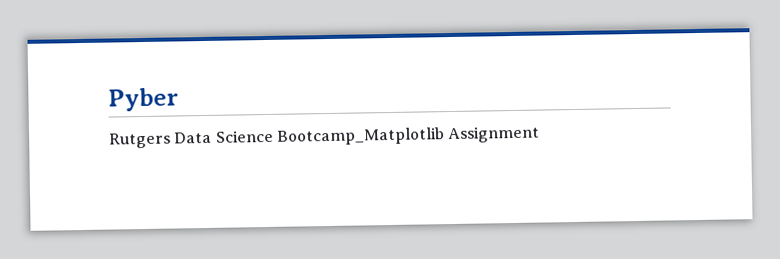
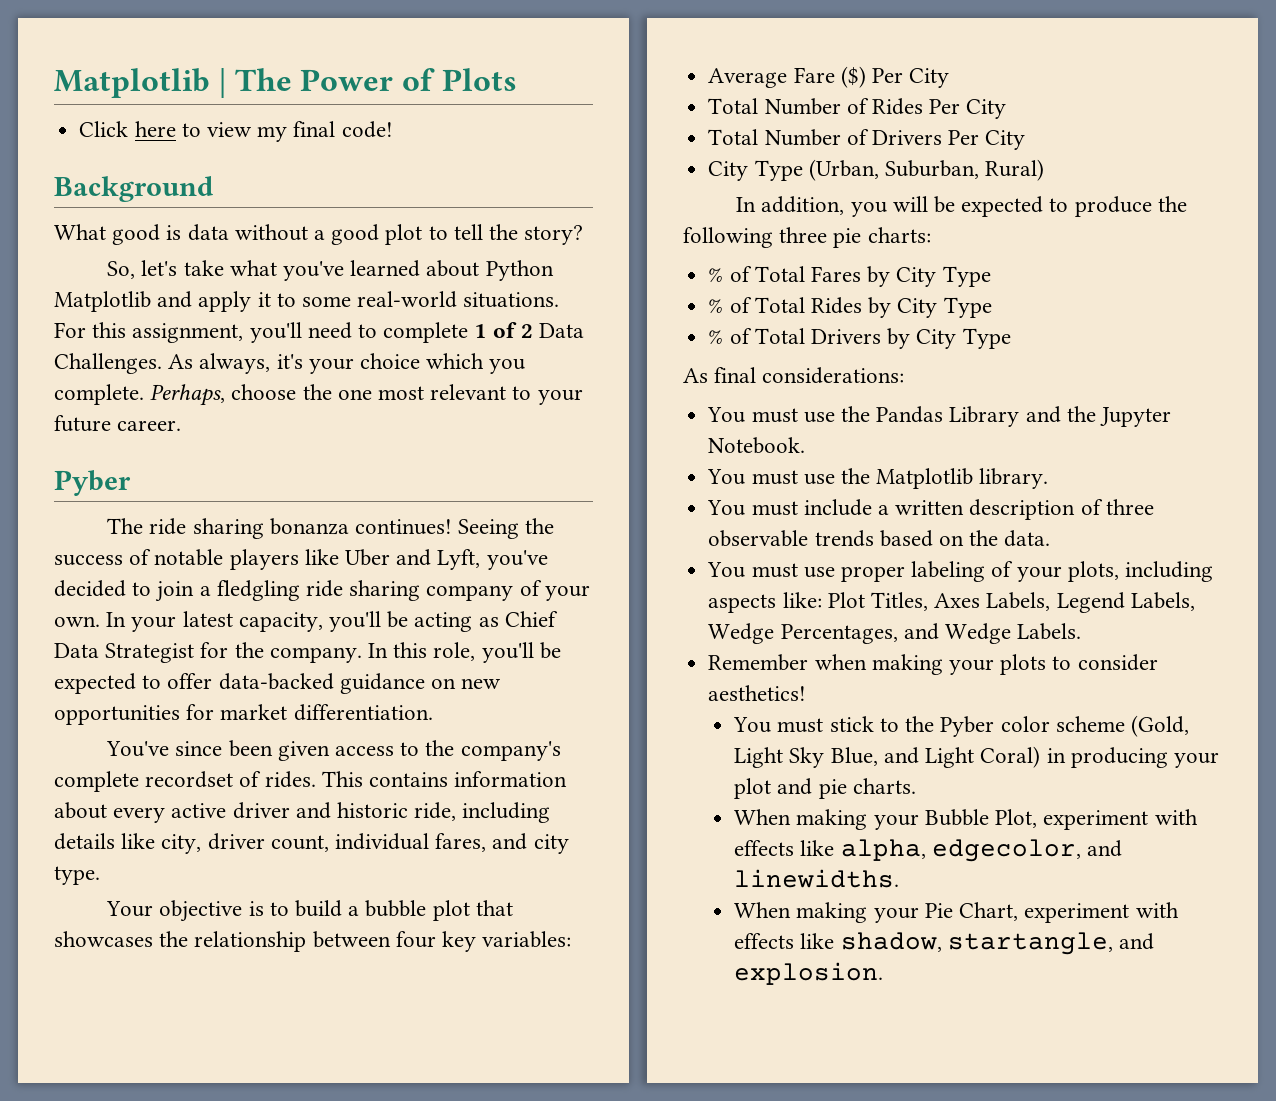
[108,87,179,112] [109,125,541,149] Pyber // Rutgers Data Science Bootcamp_Matplotlib Assignment -> [54,68,517,98] [79,121,393,142] [54,176,213,202] [54,224,584,245] [107,260,554,281] [54,291,560,312] [54,322,585,343] [54,353,526,374] [54,384,583,406] [54,415,182,432] [54,470,131,496] [107,518,555,539] [54,549,548,570] [54,580,590,602] [54,611,558,632] [54,642,561,663] [54,673,502,694] [54,704,433,725] [106,740,561,761] [54,771,568,792] [54,802,551,823] [54,833,569,854] [54,866,100,885] [106,900,513,922] [54,931,572,952] [708,66,950,88] [708,98,1007,119] [708,129,1026,150] [708,159,1045,181] [736,196,1187,217] [683,227,931,248] [708,266,991,287] [708,297,992,318] [708,328,1011,349] [683,367,905,384] [707,406,1171,427] [708,437,806,454] [707,468,1049,489] [707,499,1154,520] [708,530,1051,547] [707,561,1213,582] [708,592,1195,613] [708,623,1082,644] [708,654,1158,675] [708,685,807,701] [733,715,1189,737] [734,746,1219,768] [734,778,916,799] [734,809,1198,830] [734,839,1123,862] [734,869,900,888] [734,902,1179,923] [734,932,1155,955] [734,962,884,985] Matplotlib | The Power of Plots // Click here to view my final code! // Background // What good is data without a good plot to tell the story? // So, let's take what you've learned about Python Matplotlib and apply it to some real-world situations. For this assignment, you'll need to complete 1 of 2 Data Challenges. As always, it's your choice which you complete. Perhaps, choose the one most relevant to your future career. // Pyber // The ride sharing bonanza continues! Seeing the success of notable players like Uber and Lyft, you've decided to join a fledgling ride sharing company of your own. In your latest capacity, you'll be acting as Chief Data Strategist for the company. In this role, you'll be expected to offer data-backed guidance on new opportunities for market differentiation. // You've since been given access to the company's complete recordset of rides. This contains information about every active driver and historic ride, including details like city, driver count, individual fares, and city type. // Your objective is to build a bubble plot that showcases the relationship between four key variables: // Average Fare ($) Per City // Total Number of Rides Per City // Total Number of Drivers Per City // City Type (Urban, Suburban, Rural) // In addition, you will be expected to produce the following three pie charts: // % of Total Fares by City Type // % of Total Rides by City Type // % of Total Drivers by City Type // As final considerations: // You must use the Pandas Library and the Jupyter Notebook. // You must use the Matplotlib library. // You must include a written description of three observable trends based on the data. // You must use proper labeling of your plots, including aspects like: Plot Titles, Axes Labels, Legend Labels, Wedge Percentages, and Wedge Labels. // Remember when making your plots to consider aesthetics! // You must stick to the Pyber color scheme (Gold, Light Sky Blue, and Light Coral) in producing your plot and pie charts. // When making your Bubble Plot, experiment with effects like alpha, edgecolor, and linewidths. // When making your Pie Chart, experiment with effects like shadow, startangle, and explosion.

